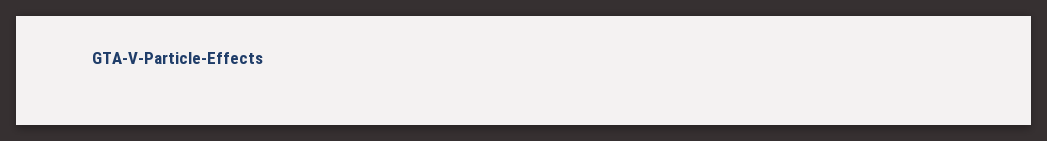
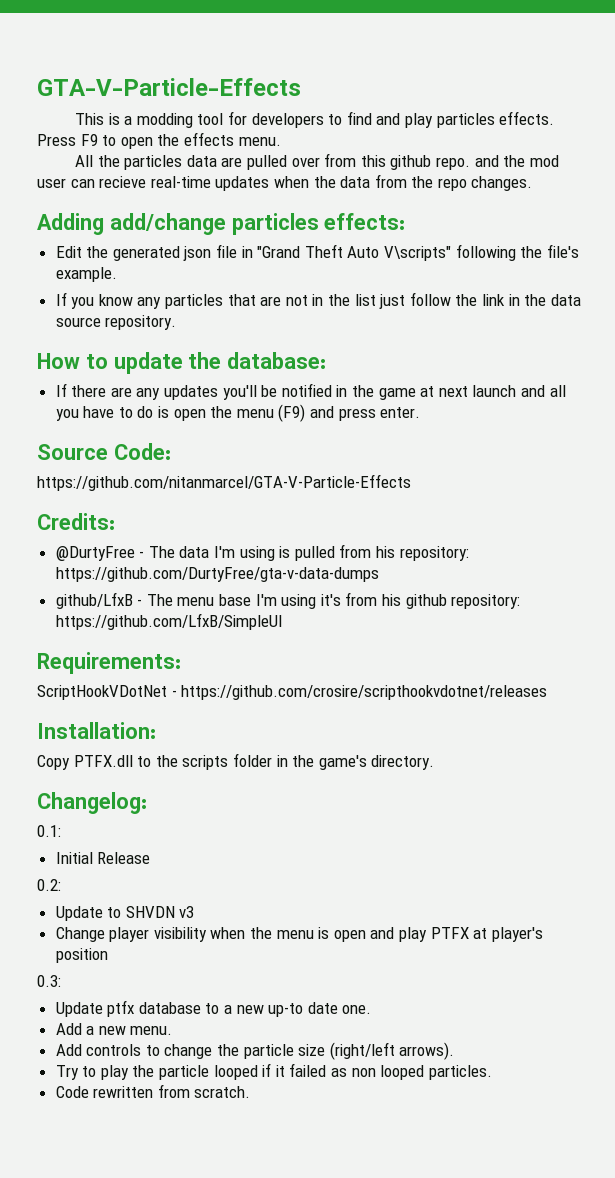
(263, 58) none -> [75,111,555,128] [37,132,281,149] [75,153,559,170] [37,174,533,191] [37,213,406,235] [55,244,579,261] [55,267,117,282] [55,292,581,309] [55,315,177,330] [37,352,327,374] [55,383,566,400] [55,404,421,422] [37,443,171,460] [37,474,411,491] [37,513,115,530] [55,544,469,561] [55,567,379,582] [55,592,521,609] [55,613,283,630] [37,652,181,674] [37,685,548,700] [37,722,156,739] [37,753,435,770] [37,792,147,814] [37,825,61,837] [55,852,151,864] [37,879,61,891] [55,906,195,921] [55,927,543,942] [55,948,108,963] [37,975,61,987] [55,1000,372,1017] [55,1023,173,1035] [55,1042,455,1060] [55,1063,492,1080] [55,1084,251,1098] // This is a modding tool for developers to find and play particles effects. Press F9 to open the effects menu. // All the particles data are pulled over from this github repo. and the mod user can recieve real-time updates when the data from the repo changes. // Adding add/change particles effects: // Edit the generated json file in "Grand Theft Auto V\scripts" following the file's example. // If you know any particles that are not in the list just follow the link in the data source repository. // How to update the database: // If there are any updates you'll be notified in the game at next launch and all you have to do is open the menu (F9) and press enter. // Source Code: // https://github.com/nitanmarcel/GTA-V-Particle-Effects // Credits: // @DurtyFree - The data I'm using is pulled from his repository: https://github.com/DurtyFree/gta-v-data-dumps // github/LfxB - The menu base I'm using it's from his github repository: https://github.com/LfxB/SimpleUI // Requirements: // ScriptHookVDotNet - https://github.com/crosire/scripthookvdotnet/releases // Installation: // Copy PTFX.dll to the scripts folder in the game's directory. // Changelog: // 0.1: // Initial Release // 0.2: // Update to SHVDN v3 // Change player visibility when the menu is open and play PTFX at player's position // 0.3: // Update ptfx database to a new up-to date one. // Add a new menu. // Add controls to change the particle size (right/left arrows). // Try to play the particle looped if it failed as non looped particles. // Code rewritten from scratch.

